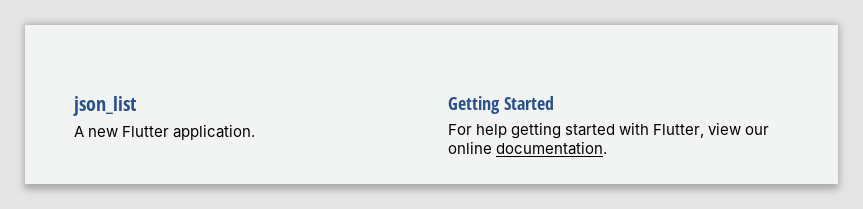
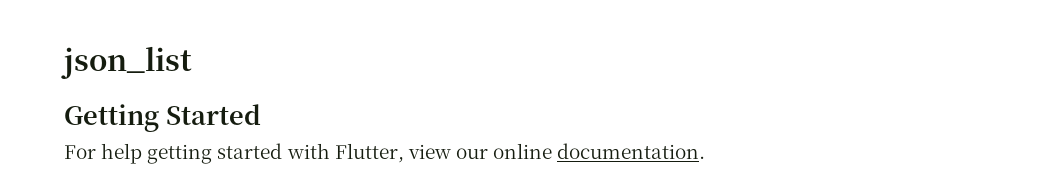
[74,124,256,140] // A new Flutter application. -> (192, 62) none

